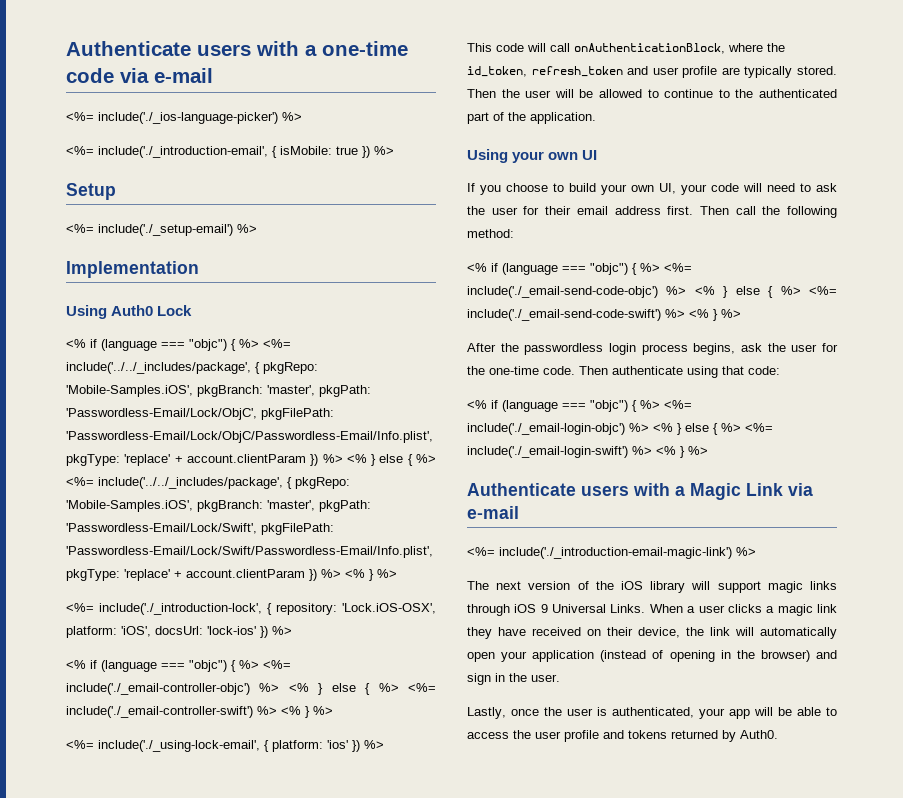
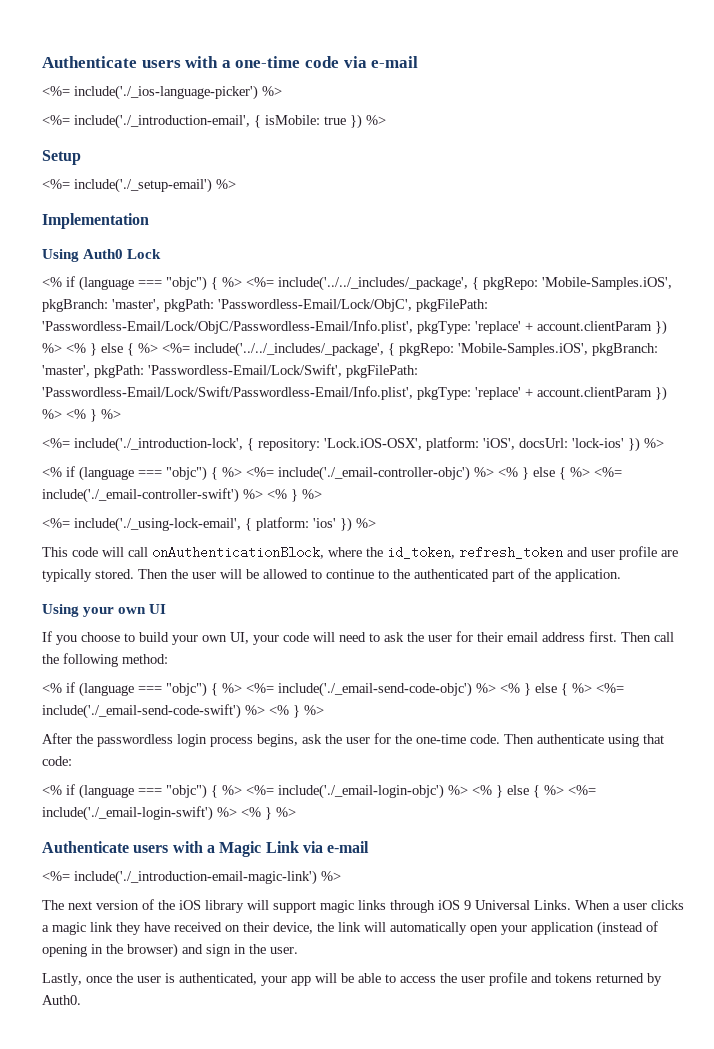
[66,362,251,374] include('../../_includes/package', -> [278,276,468,291] include('../../_includes/_package',
[98,477,283,489] include('../../_includes/package', -> [194,342,384,357] include('../../_includes/_package',

